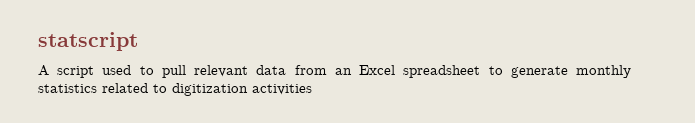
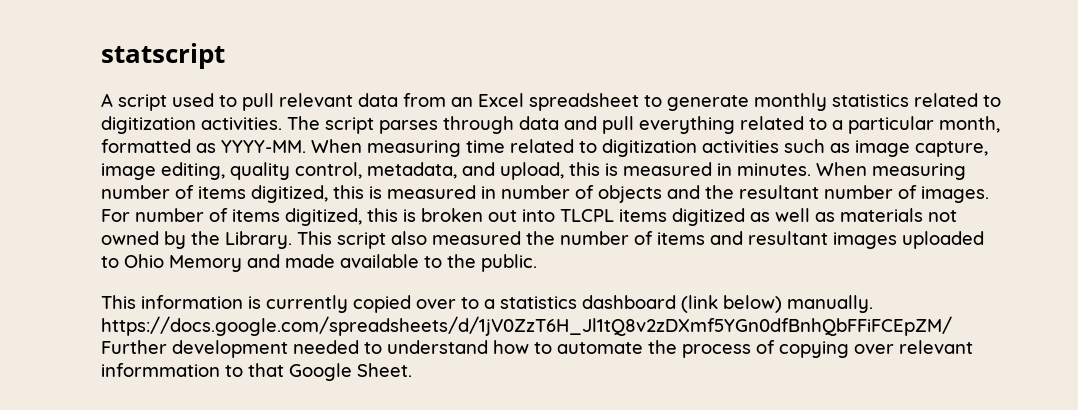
[252,84,312,95] activities -> [201,116,1000,134] [101,139,988,157] [101,162,966,180] [101,185,989,203] [101,208,957,226] [101,231,984,249] [101,254,537,272] [101,295,873,313] [101,316,952,336] [101,340,973,358] [101,363,412,381] activities. The script parses through data and pull everything related to a particular month, formatted as YYYY-MM. When measuring time related to digitization activities such as image capture, image editing, quality control, metadata, and upload, this is measured in minutes. When measuring number of items digitized, this is measured in number of objects and the resultant number of images. For number of items digitized, this is broken out into TLCPL items digitized as well as materials not owned by the Library. This script also measured the number of items and resultant images uploaded to Ohio Memory and made available to the public. // This information is currently copied over to a statistics dashboard (link below) manually. https://docs.google.com/spreadsheets/d/1jV0ZzT6H_Jl1tQ8v2zDXmf5YGn0dfBnhQbFFiFCEpZM/ Further development needed to understand how to automate the process of copying over relevant informmation to that Google Sheet.

